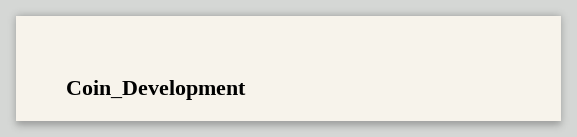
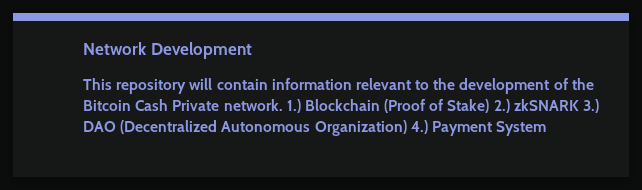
[66,80,246,100] Coin_Development -> [83,42,252,59] [83,78,594,94] [83,99,600,113] [83,120,547,136] Network Development // This repository will contain information relevant to the development of the Bitcoin Cash Private network. 1.) Blockchain (Proof of Stake) 2.) zkSNARK 3.) DAO (Decentralized Autonomous Organization) 4.) Payment System

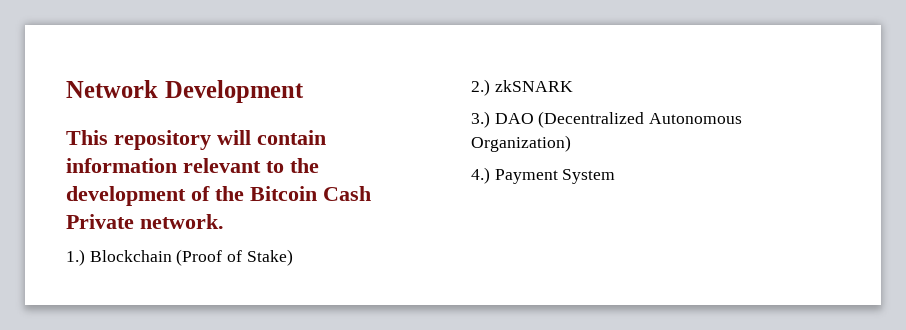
(283, 105) none -> (224, 221) //
(490, 106) none -> (293, 257) //
(579, 105) none -> (573, 86) //
(407, 128) none -> (571, 143) //

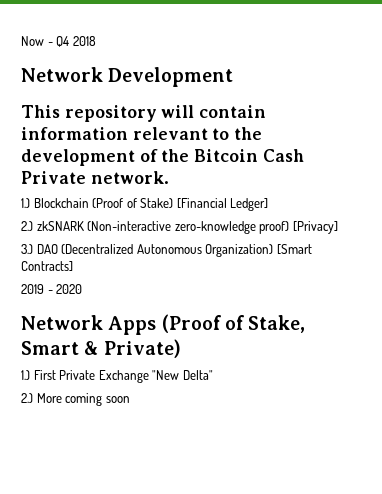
(66, 89) none -> [21,36,96,47] Now - Q4 2018 //
(293, 257) none -> [176,198,269,211] [Financial Ledger]
(573, 86) none -> [87,221,338,234] (Non-interactive zero-knowledge proof) [Privacy]
[471,167,616,184] // 4.) Payment System -> [276,244,312,254] [21,261,73,271] [21,284,83,294] [21,314,306,335] [21,339,181,358] [21,370,213,383] [21,393,130,406] [Smart Contracts] // 2019 - 2020 // Network Apps (Proof of Stake, Smart & Private) // 1.) First Private Exchange "New Delta" // 2.) More coming soon

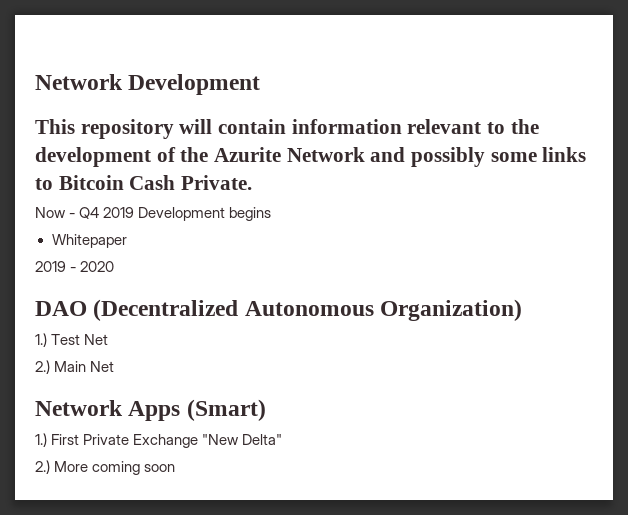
[21,36,96,47] Now - Q4 2018 // -> (35, 82) none
[194,149,304,162] [21,171,169,184] [21,198,269,211] [21,221,338,234] [21,244,312,257] [21,261,73,271] [21,284,83,294] [21,314,306,335] [21,339,181,358] Bitcoin Cash Private network. // 1.) Blockchain (Proof of Stake) [Financial Ledger] // 2.) zkSNARK (Non-interactive zero-knowledge proof) [Privacy] // 3.) DAO (Decentralized Autonomous Organization) [Smart Contracts] // 2019 - 2020 // Network Apps (Proof of Stake, Smart & Private) -> [214,147,587,167] [35,175,253,190] [35,207,272,221] [51,234,127,248] [35,261,115,272] [35,299,523,321] [35,333,109,347] [35,360,115,374] [35,399,266,421] Azurite Network and possibly some links to Bitcoin Cash Private. // Now - Q4 2019 Development begins // Whitepaper // 2019 - 2020 // DAO (Decentralized Autonomous Organization) // 1.) Test Net // 2.) Main Net // Network Apps (Smart)

